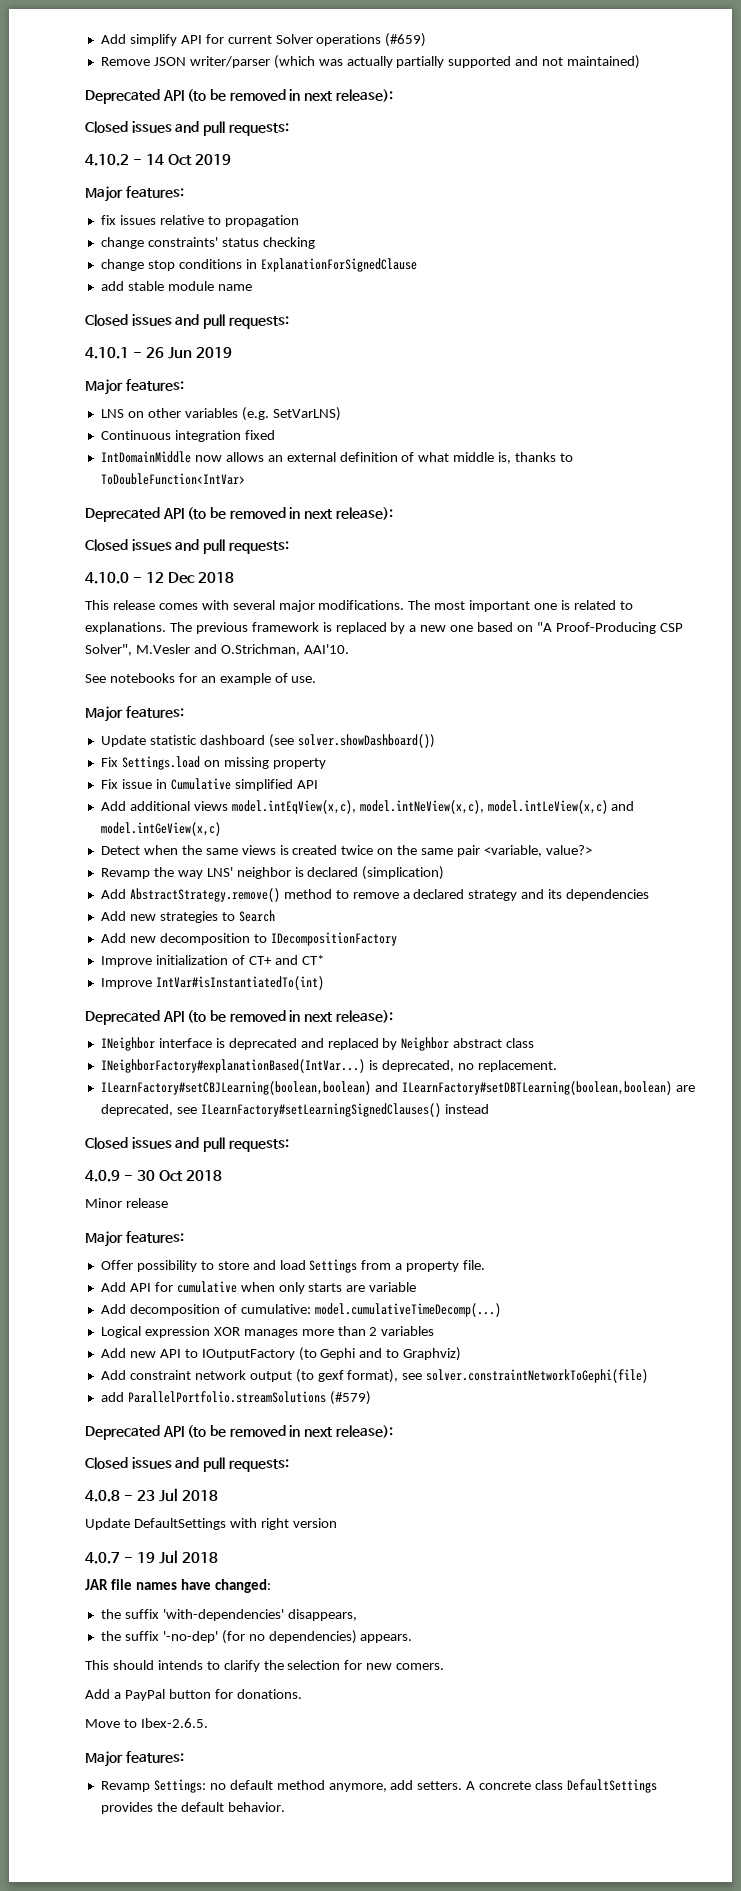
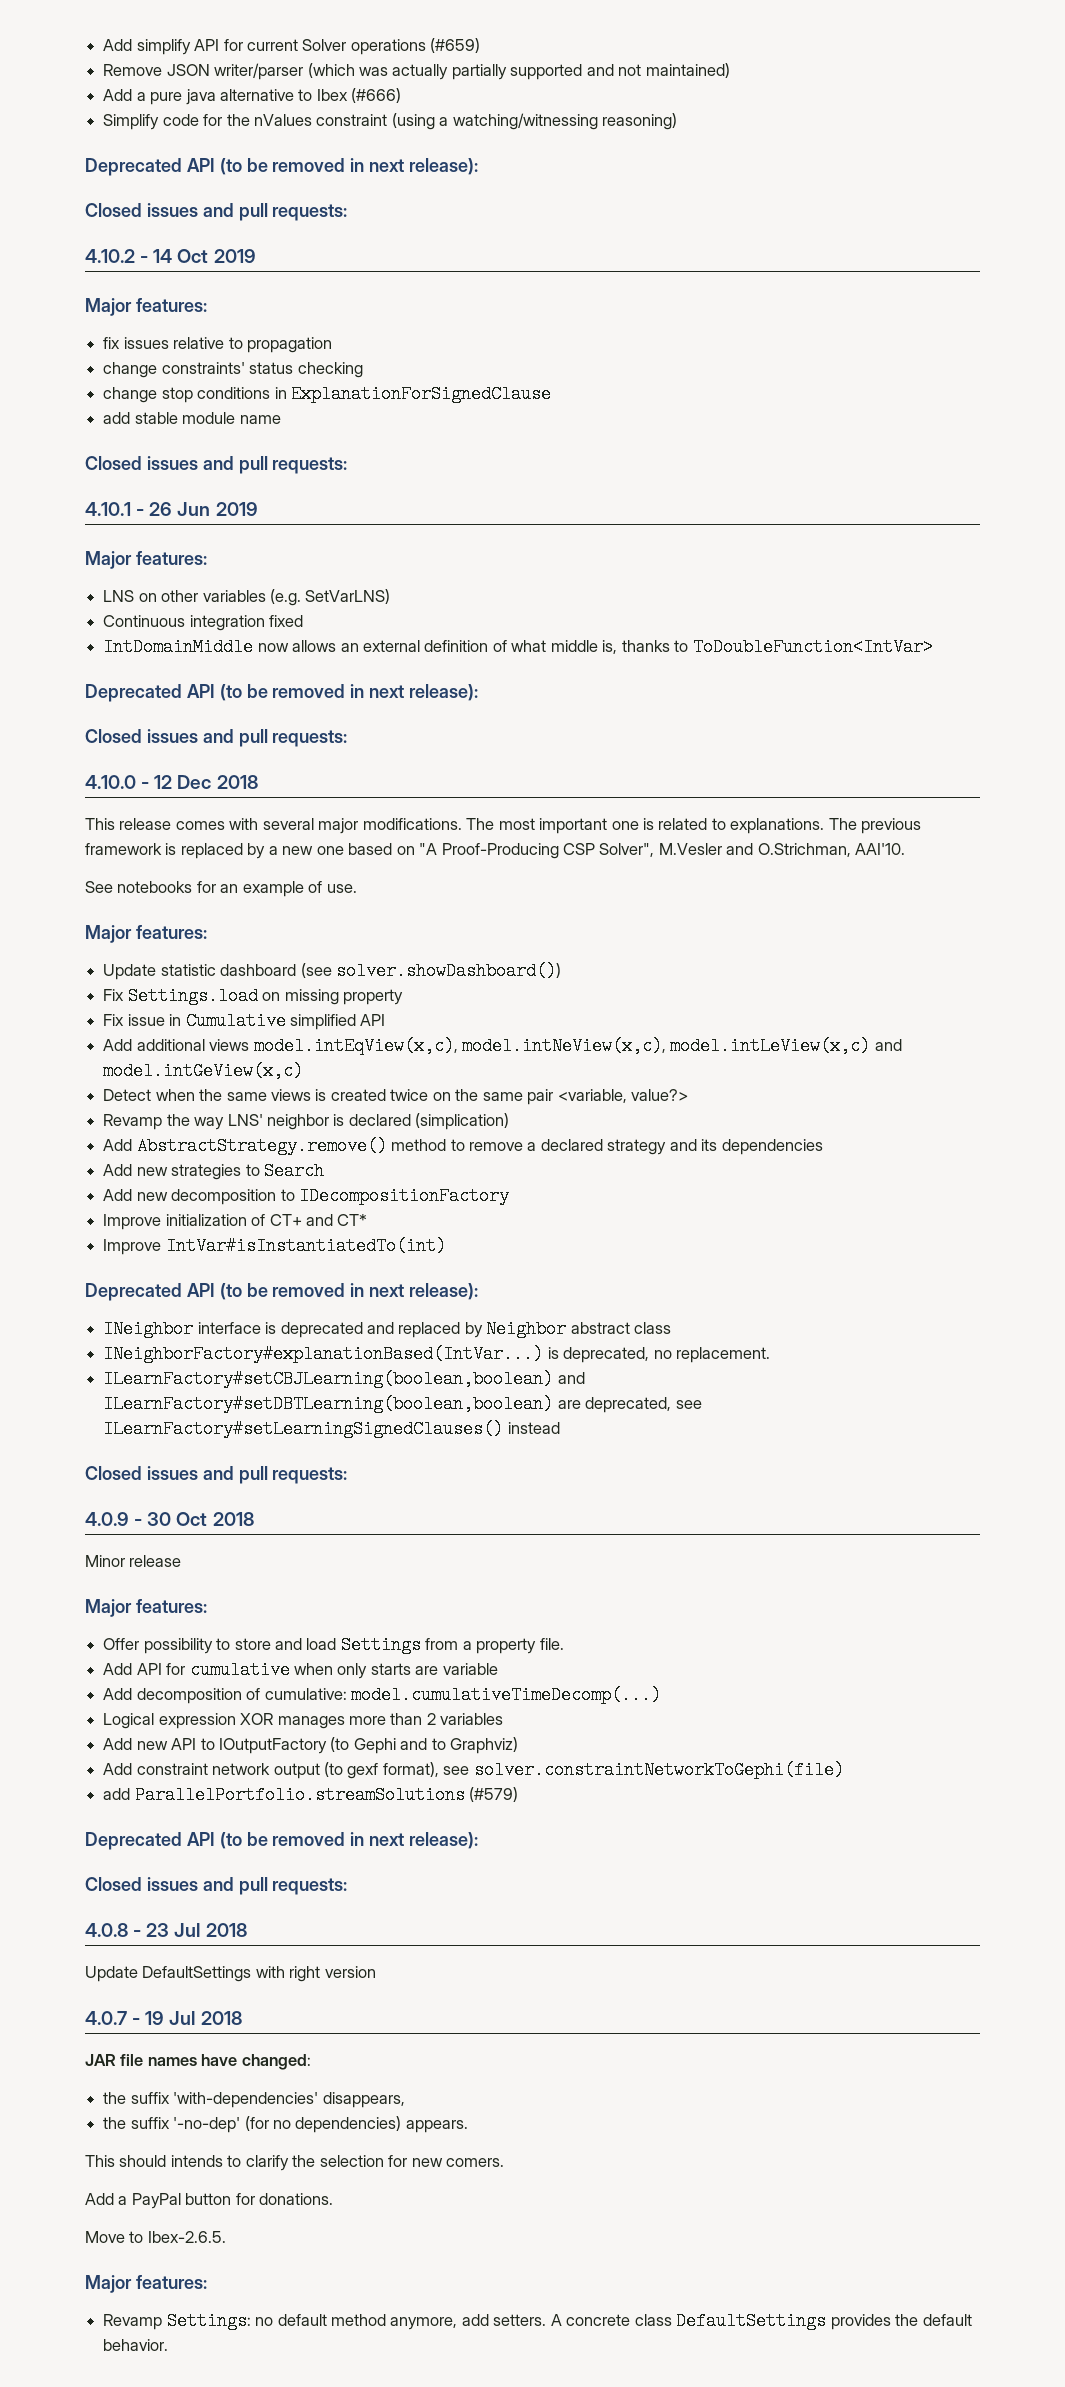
(641, 62) none -> [103,88,402,105] [103,113,678,130] // Add a pure java alternative to Ibex (#666) // Simplify code for the nValues constraint (using a watching/witnessing reasoning)

